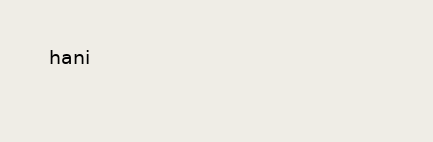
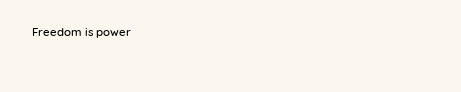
[49,50,90,64] hani -> [32,28,132,38] Freedom is power

